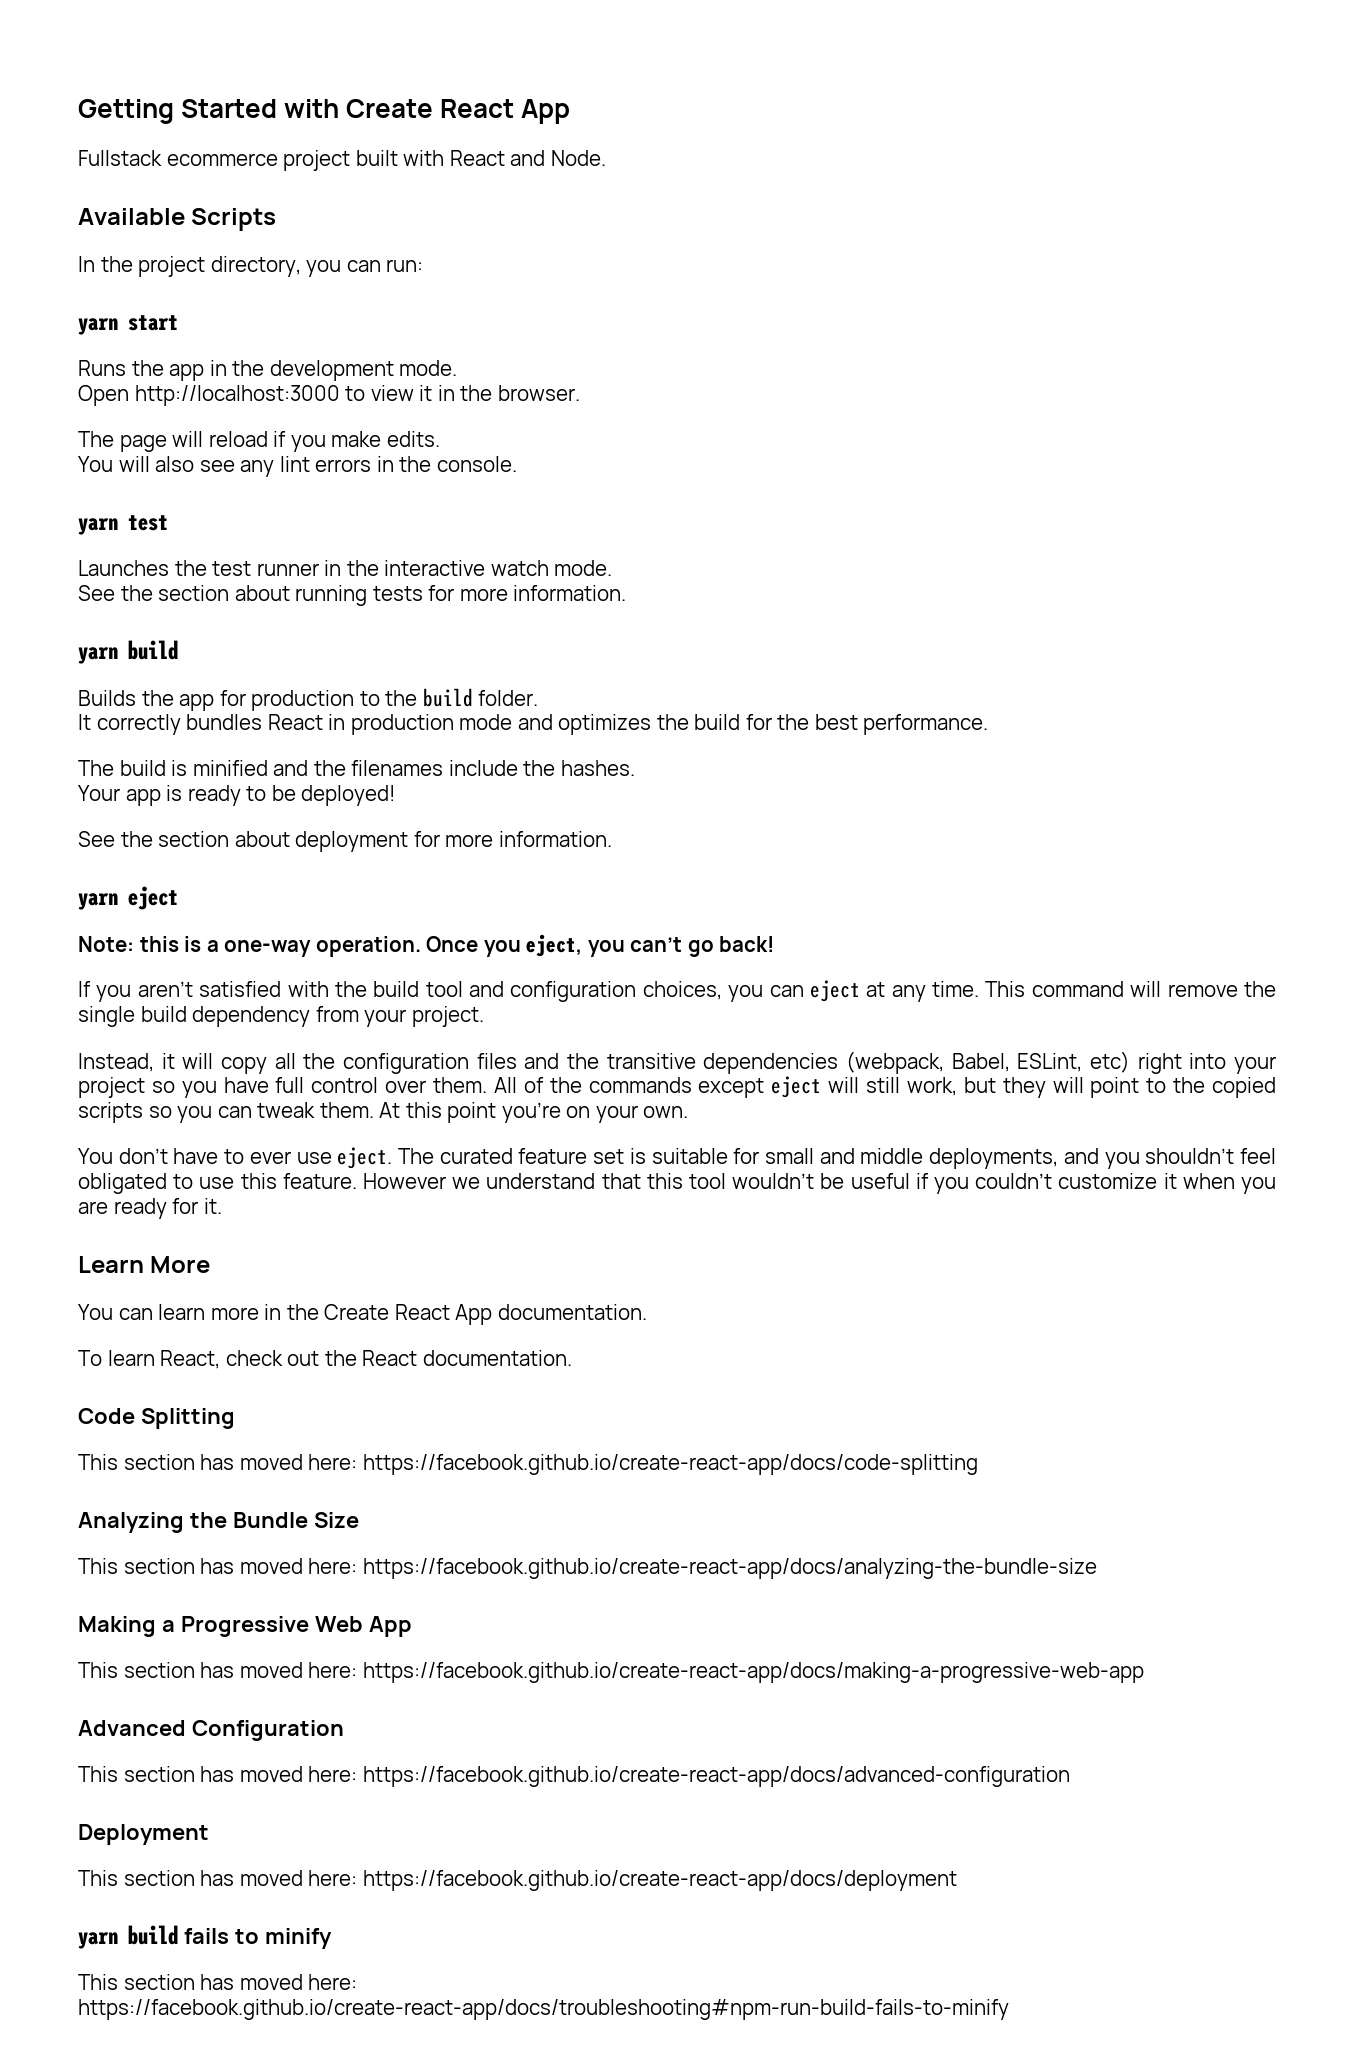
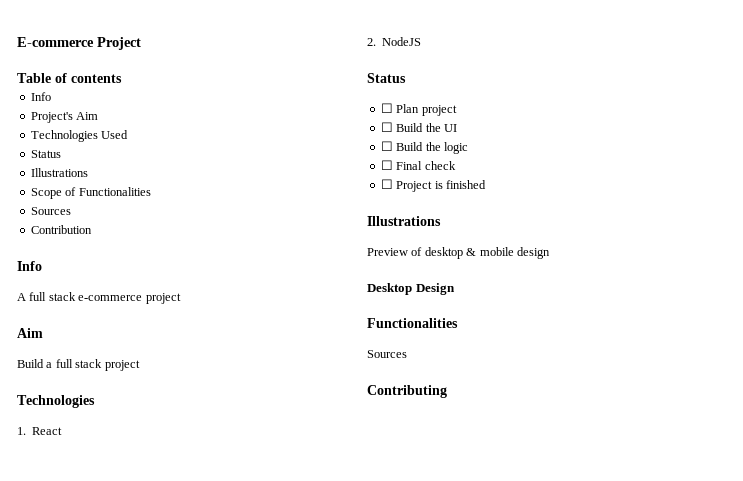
[78,99,571,124] [78,150,606,171] [78,208,277,231] [78,256,424,277] [78,315,178,335] [78,360,458,381] [78,385,580,406] [78,431,440,452] [78,456,517,477] [78,515,168,535] [78,560,613,576] [78,585,627,606] [78,640,178,664] [78,688,539,711] [78,714,989,735] [78,760,635,776] [78,785,396,806] [78,831,612,852] [78,886,178,910] [78,934,775,957] [78,980,1276,1002] [78,1006,484,1027] [78,1051,1277,1074] [78,1076,1276,1098] [78,1102,689,1123] [78,1147,1276,1169] [78,1173,1277,1194] [78,1198,222,1219] [78,1256,211,1273] [78,1304,647,1325] [78,1350,572,1369] [78,1408,235,1429] [78,1454,978,1475] [78,1512,359,1533] [78,1558,1097,1579] [78,1616,412,1637] [78,1662,1144,1683] [78,1720,344,1741] [78,1766,1070,1787] [78,1824,209,1845] [78,1870,957,1891] [78,1925,332,1949] [78,1974,358,1990] [78,1999,1009,2020] Getting Started with Create React App // Fullstack ecommerce project built with React and Node. // Available Scripts // In the project directory, you can run: // yarn start // Runs the app in the development mode. // Open http://localhost:3000 to view it in the browser. // The page will reload if you make edits. // You will also see any lint errors in the console. // yarn test // Launches the test runner in the interactive watch mode. // See the section about running tests for more information. // yarn build // Builds the app for production to the build folder. // It correctly bundles React in production mode and optimizes the build for the best performance. // The build is minified and the filenames include the hashes. // Your app is ready to be deployed! // See the section about deployment for more information. // yarn eject // Note: this is a one-way operation. Once you eject, you can’t go back! // If you aren’t satisfied with the build tool and configuration choices, you can eject at any time. This command will remove the single build dependency from your project. // Instead, it will copy all the configuration files and the transitive dependencies (webpack, Babel, ESLint, etc) right into your project so you have full control over them. All of the commands except eject will still work, but they will point to the copied scripts so you can tweak them. At this point you’re on your own. // You don’t have to ever use eject. The curated feature set is suitable for small and middle deployments, and you shouldn’t feel obligated to use this feature. However we understand that this tool wouldn’t be useful if you couldn’t customize it when you are ready for it. // Learn More // You can learn more in the Create React App documentation. // To learn React, check out the React documentation. // Code Splitting // This section has moved here: https://facebook.github.io/create-react-app/docs/code-splitting // Analyzing the Bundle Size // This section has moved here: https://facebook.github.io/create-react-app/docs/analyzing-the-bundle-size // Making a Progressive Web App // This section has moved here: https://facebook.github.io/create-react-app/docs/making-a-progressive-web-app // Advanced Configuration // This section has moved here: https://facebook.github.io/create-react-app/docs/advanced-configuration // Deployment // This section has moved here: https://facebook.github.io/create-react-app/docs/deployment // yarn build fails to minify // This section has moved here: https://facebook.github.io/create-react-app/docs/troubleshooting#npm-run-build-fails-to-minify -> [17,37,141,50] [17,73,122,83] [30,92,51,101] [30,112,99,123] [30,130,129,142] [30,150,61,158] [30,168,88,177] [30,187,151,199] [30,207,71,215] [30,225,92,234] [17,261,42,271] [17,292,181,304] [17,328,43,338] [17,359,140,371] [17,395,95,408] [17,427,63,435] [367,37,422,46] [367,73,406,83] [380,103,457,116] [380,122,457,132] [380,141,468,154] [380,160,456,170] [380,179,486,192] [367,216,441,226] [367,247,550,259] [367,283,455,295] [367,318,458,328] [367,350,407,358] [367,385,447,398] E-commerce Project // Table of contents // Info // Project's Aim // Technologies Used // Status // Illustrations // Scope of Functionalities // Sources // Contribution // Info // A full stack e-commerce project // Aim // Build a full stack project // Technologies // 1. React // 2. NodeJS // Status // ☐ Plan project // ☐ Build the UI // ☐ Build the logic // ☐ Final check // ☐ Project is finished // Illustrations // Preview of desktop & mobile design // Desktop Design // Functionalities // Sources // Contributing

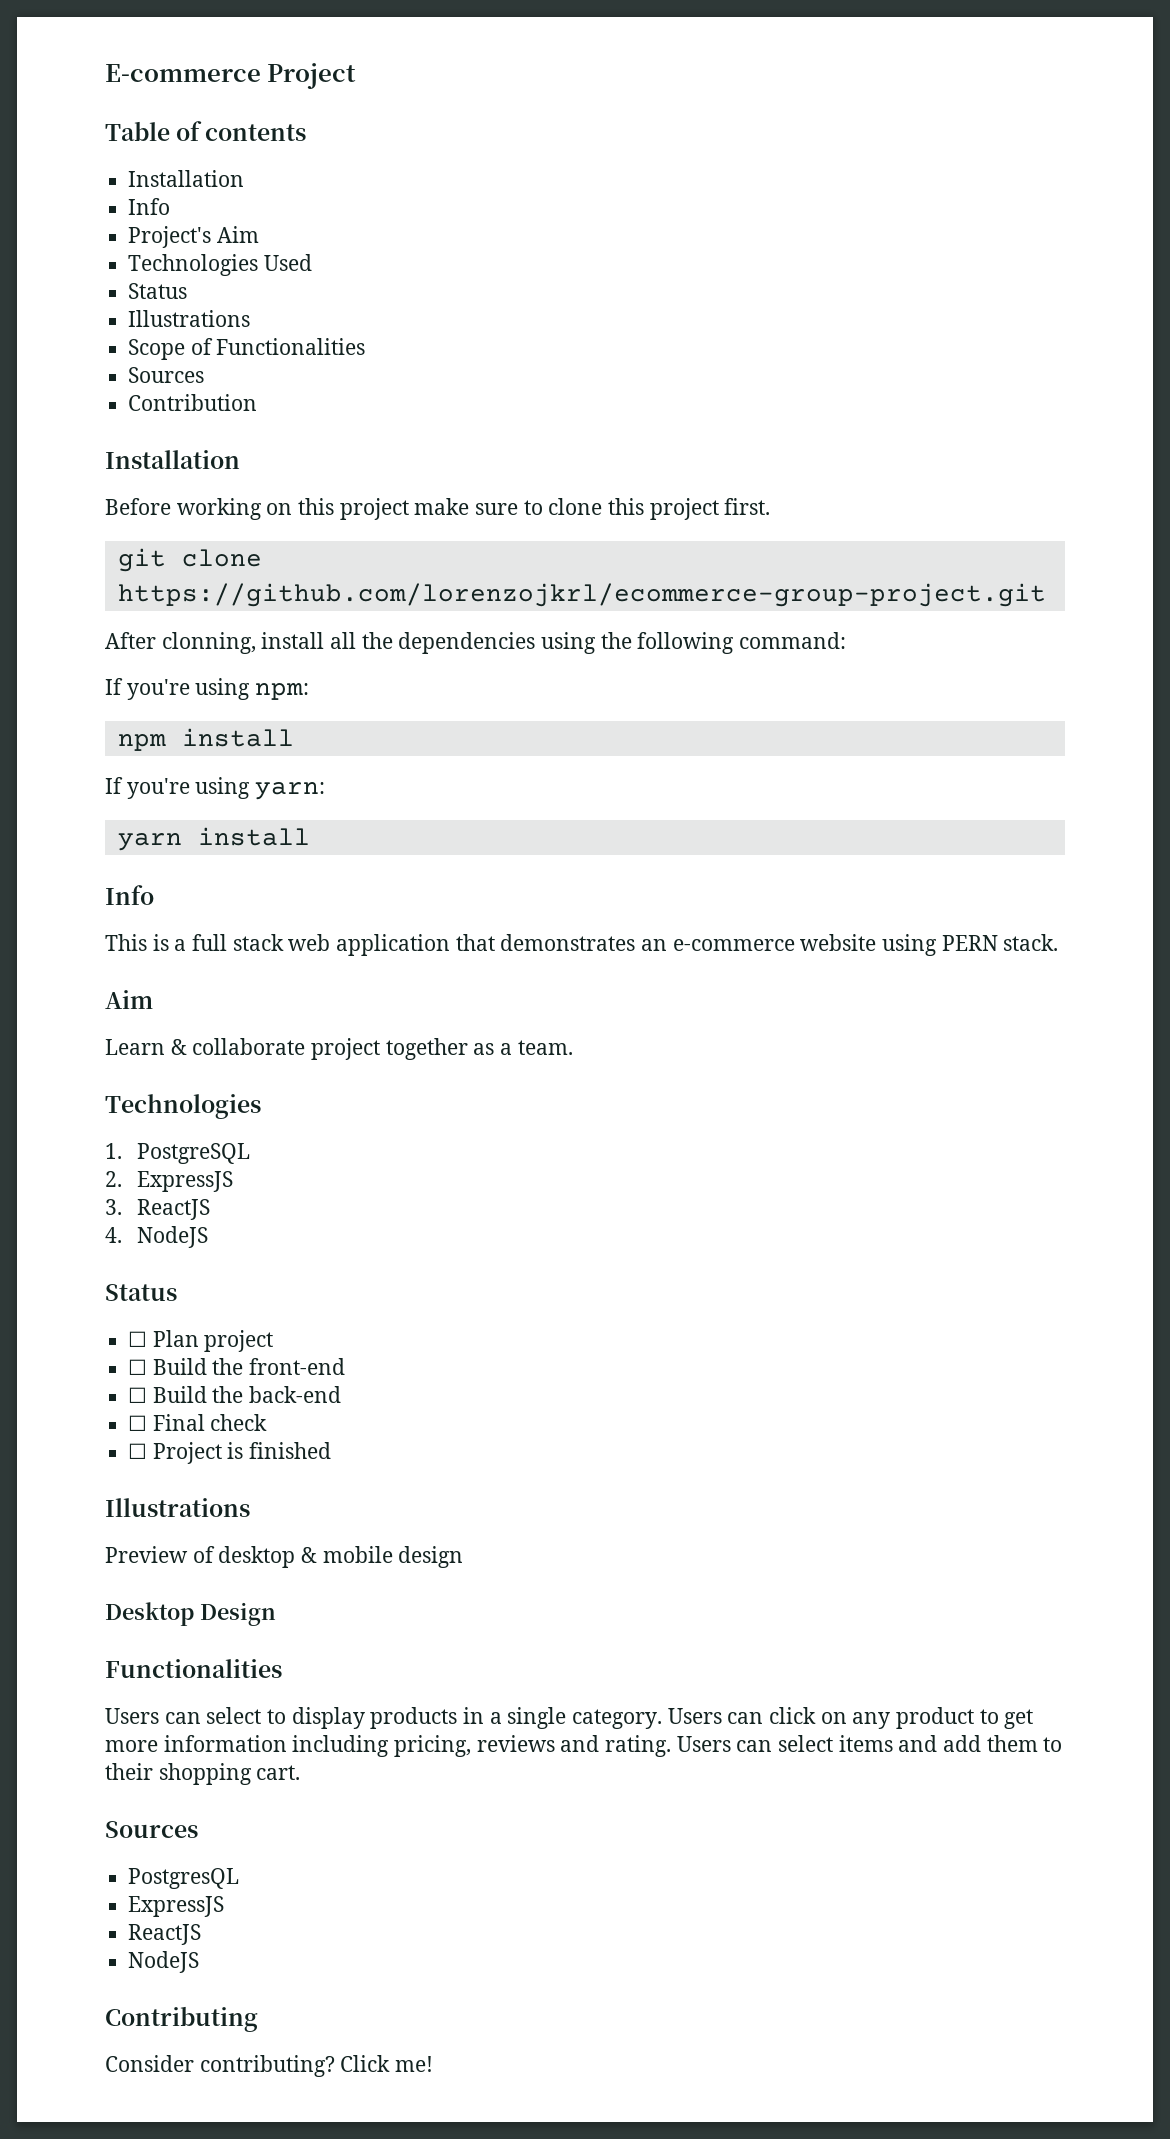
(122, 78) none -> [128,170,245,187] // Installation
[17,261,42,271] [17,292,181,304] [17,328,43,338] [17,359,140,371] [17,395,95,408] [17,427,63,435] [367,38,376,46] Info // A full stack e-commerce project // Aim // Build a full stack project // Technologies // 1. React // 2. -> [105,450,240,469] [105,498,771,520] [117,548,262,572] [117,583,1046,607] [105,632,847,654] [105,678,310,700] [117,728,294,751] [105,777,326,800] [117,827,310,851] [105,885,154,905] [105,934,1059,956] [105,990,153,1009] [105,1038,573,1060] [105,1094,261,1119] [105,1143,250,1164] [105,1171,233,1192] [105,1199,210,1220] [105,1227,122,1243] Installation // Before working on this project make sure to clone this project first. // git clone https://github.com/lorenzojkrl/ecommerce-group-project.git // After clonning, install all the dependencies using the following command: // If you're using npm: // npm install // If you're using yarn: // yarn install // Info // This is a full stack web application that demonstrates an e-commerce website using PERN stack. // Aim // Learn & collaborate project together as a team. // Technologies // 1. PostgreSQL // 2. ExpressJS // 3. ReactJS // 4.
[443,124,457,132] [380,141,468,154] UI // ☐ Build the logic -> [249,1358,346,1375] [128,1386,342,1403] front-end // ☐ Build the back-end
[367,350,407,358] [367,385,447,398] Sources // Contributing -> [105,1707,1034,1729] [105,1735,1063,1757] [105,1763,301,1785] [105,1821,198,1838] [128,1868,240,1889] [128,1896,225,1917] [128,1924,202,1945] [128,1951,200,1973] [105,2006,258,2032] [105,2055,434,2077] Users can select to display products in a single category. Users can click on any product to get more information including pricing, reviews and rating. Users can select items and add them to their shopping cart. // Sources // PostgresQL // ExpressJS // ReactJS // NodeJS // Contributing // Consider contributing? Click me!

